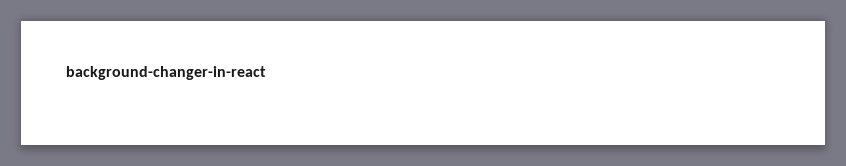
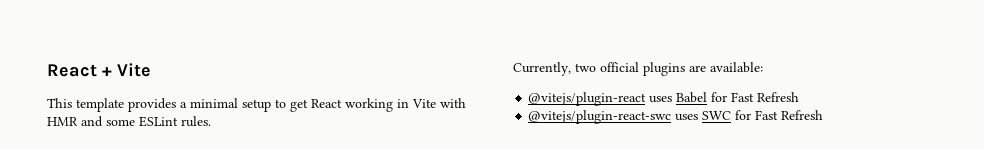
[66,66,266,80] background-changer-in-react -> [47,63,151,77] [47,98,466,112] [47,116,211,127] [513,62,763,76] [528,92,800,106] [528,110,824,124] React + Vite // This template provides a minimal setup to get React working in Vite with HMR and some ESLint rules. // Currently, two official plugins are available: // @vitejs/plugin-react uses Babel for Fast Refresh // @vitejs/plugin-react-swc uses SWC for Fast Refresh

